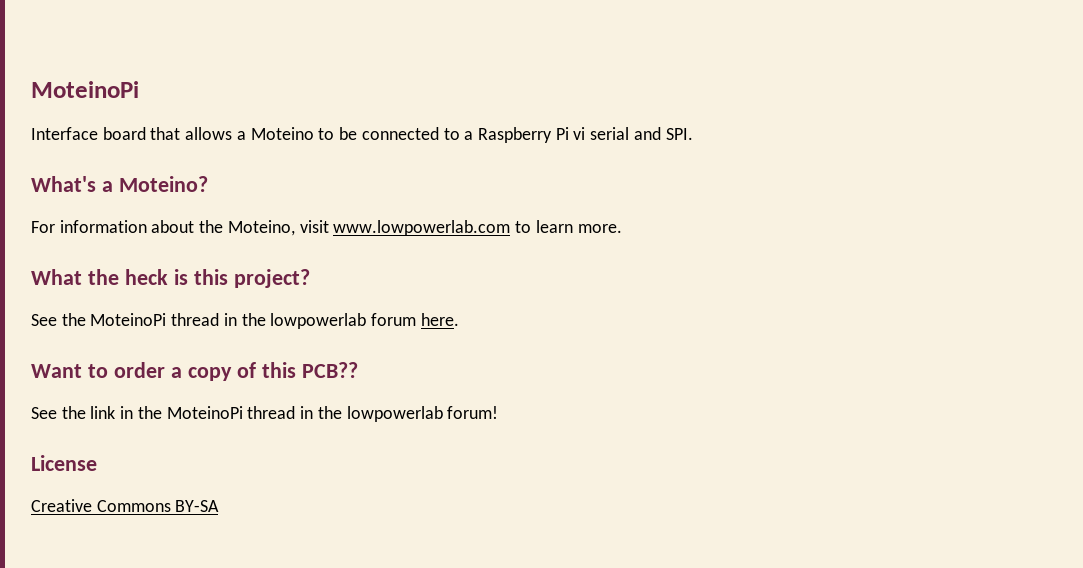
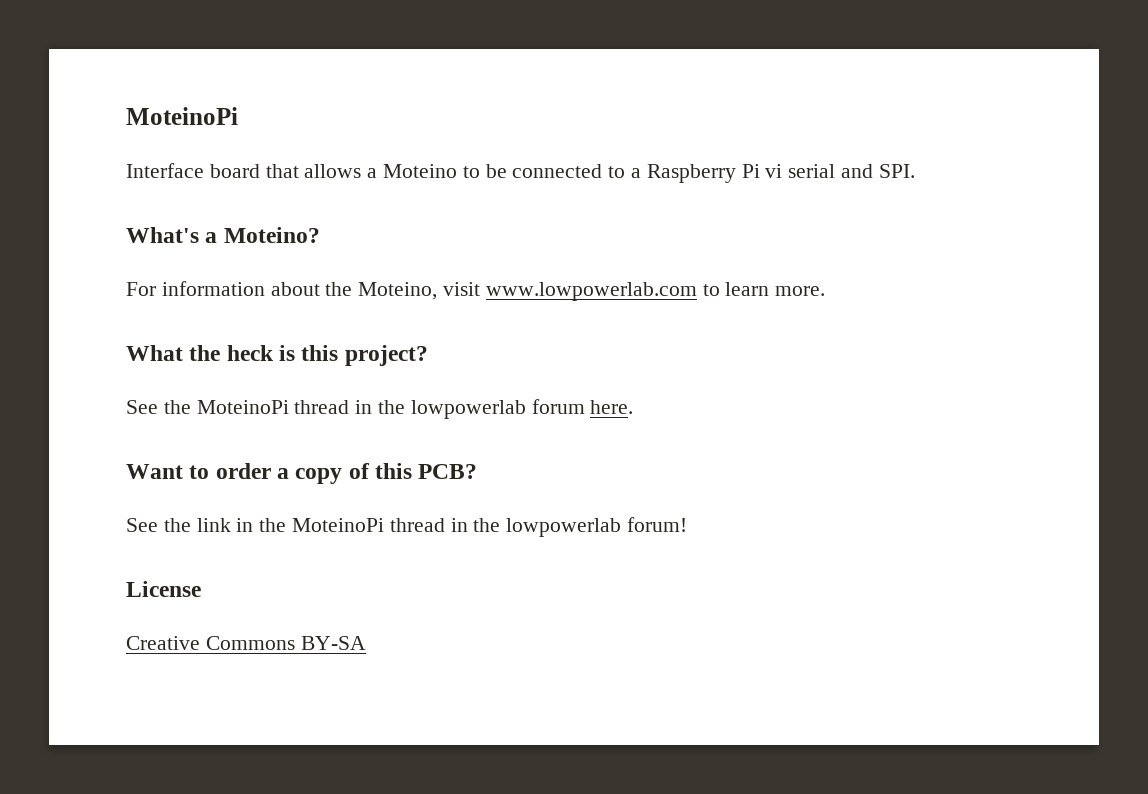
[301,362,358,378] PCB?? -> [418,464,478,479] PCB?

